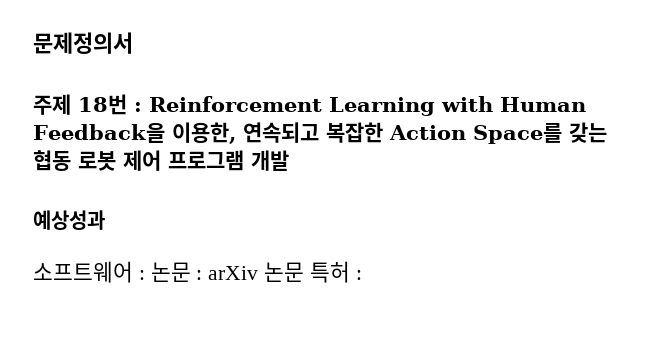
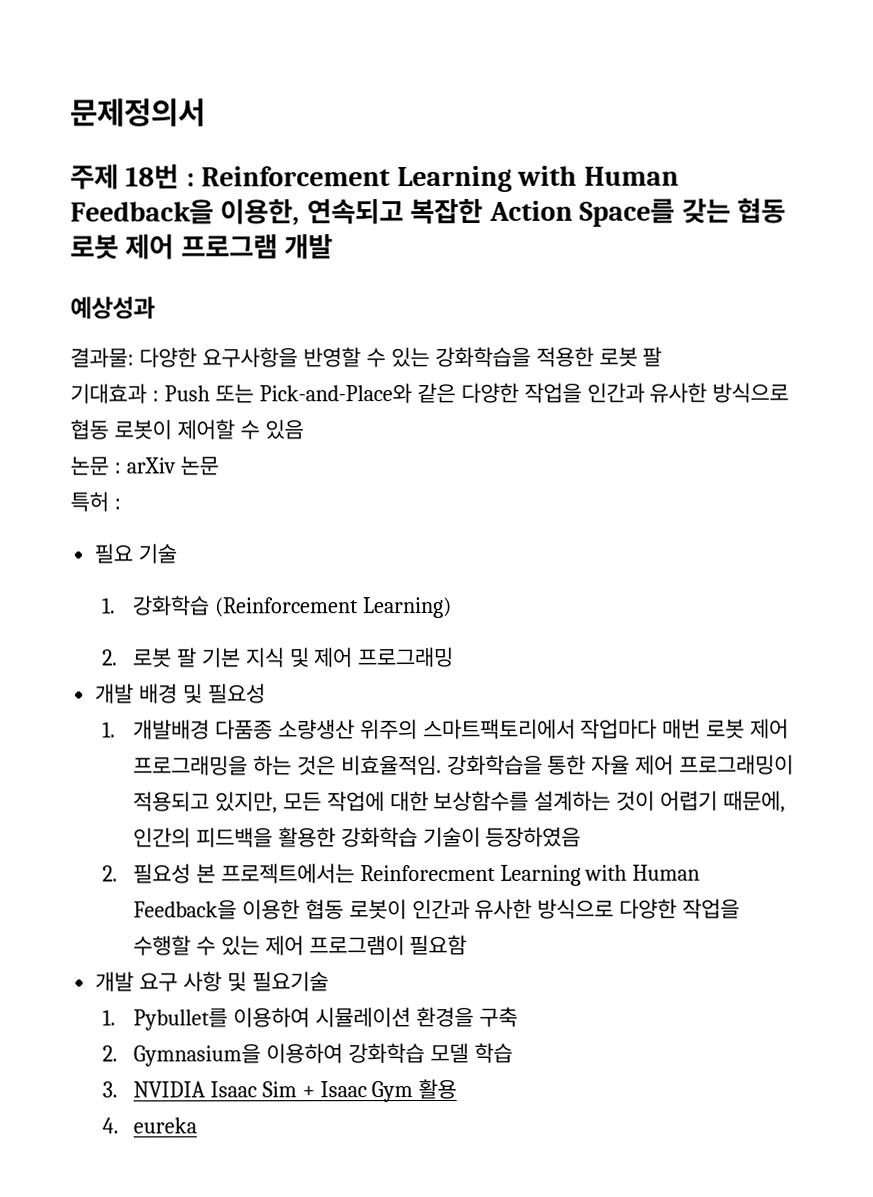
[33,261,145,283] 소프트웨어 : -> [70,346,663,368] [70,382,790,404] [70,419,304,440] 결과물: 다양한 요구사항을 반영할 수 있는 강화학습을 적용한 로봇 팔 // 기대효과 : Push 또는 Pick-and-Place와 같은 다양한 작업을 인간과 유사한 방식으로 협동 로봇이 제어할 수 있음 //
(305, 272) none -> (219, 466) //
(362, 275) none -> [94,543,178,564] [100,595,452,619] [101,646,455,668] [95,683,267,704] [101,718,790,740] [132,754,795,776] [132,790,787,814] [132,826,582,848] [101,863,701,886] [132,898,741,920] [132,934,468,956] [95,971,329,992] [101,1006,518,1031] [101,1042,513,1067] [101,1078,458,1103] [101,1117,197,1134] // 필요 기술 // 1. 강화학습 (Reinforcement Learning) // 2. 로봇 팔 기본 지식 및 제어 프로그래밍 // 개발 배경 및 필요성 // 1. 개발배경 다품종 소량생산 위주의 스마트팩토리에서 작업마다 매번 로봇 제어 프로그래밍을 하는 것은 비효율적임. 강화학습을 통한 자율 제어 프로그래밍이 적용되고 있지만, 모든 작업에 대한 보상함수를 설계하는 것이 어렵기 때문에, 인간의 피드백을 활용한 강화학습 기술이 등장하였음 // 2. 필요성 본 프로젝트에서는 Reinforecment Learning with Human Feedback을 이용한 협동 로봇이 인간과 유사한 방식으로 다양한 작업을 수행할 수 있는 제어 프로그램이 필요함 // 개발 요구 사항 및 필요기술 // 1. Pybullet를 이용하여 시뮬레이션 환경을 구축 // 2. Gymnasium을 이용하여 강화학습 모델 학습 // 3. NVIDIA Isaac Sim + Isaac Gym 활용 // 4. eureka

